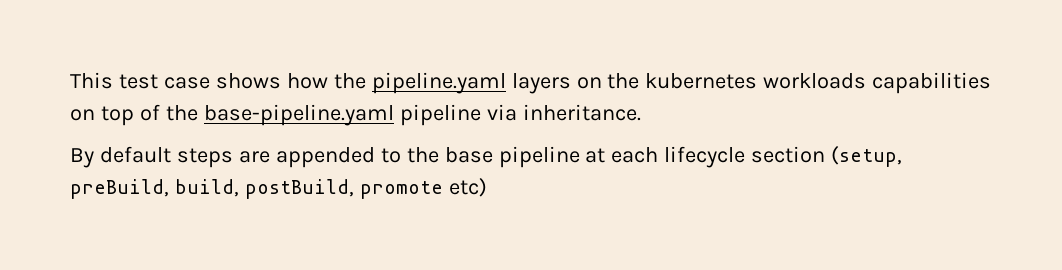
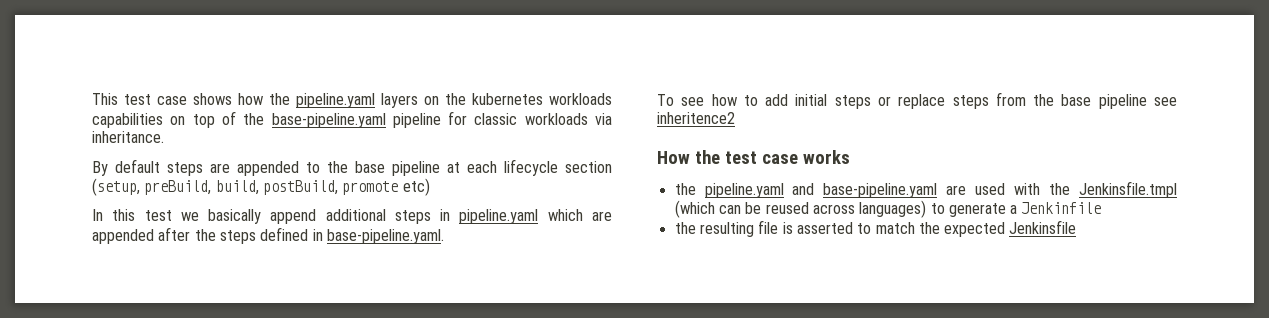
(481, 115) none -> [448,111,588,125] for classic workloads
(487, 187) none -> [92,209,612,224] [92,227,444,244] [657,92,1177,109] [657,112,735,124] [657,150,850,164] [674,181,1177,198] [674,200,1102,218] [674,220,1077,237] // In this test we basically append additional steps in pipeline.yaml which are appended after the steps defined in base-pipeline.yaml. // To see how to add initial steps or replace steps from the base pipeline see inheritence2 // How the test case works // the pipeline.yaml and base-pipeline.yaml are used with the Jenkinsfile.tmpl (which can be reused across languages) to generate a Jenkinfile // the resulting file is asserted to match the expected Jenkinsfile

